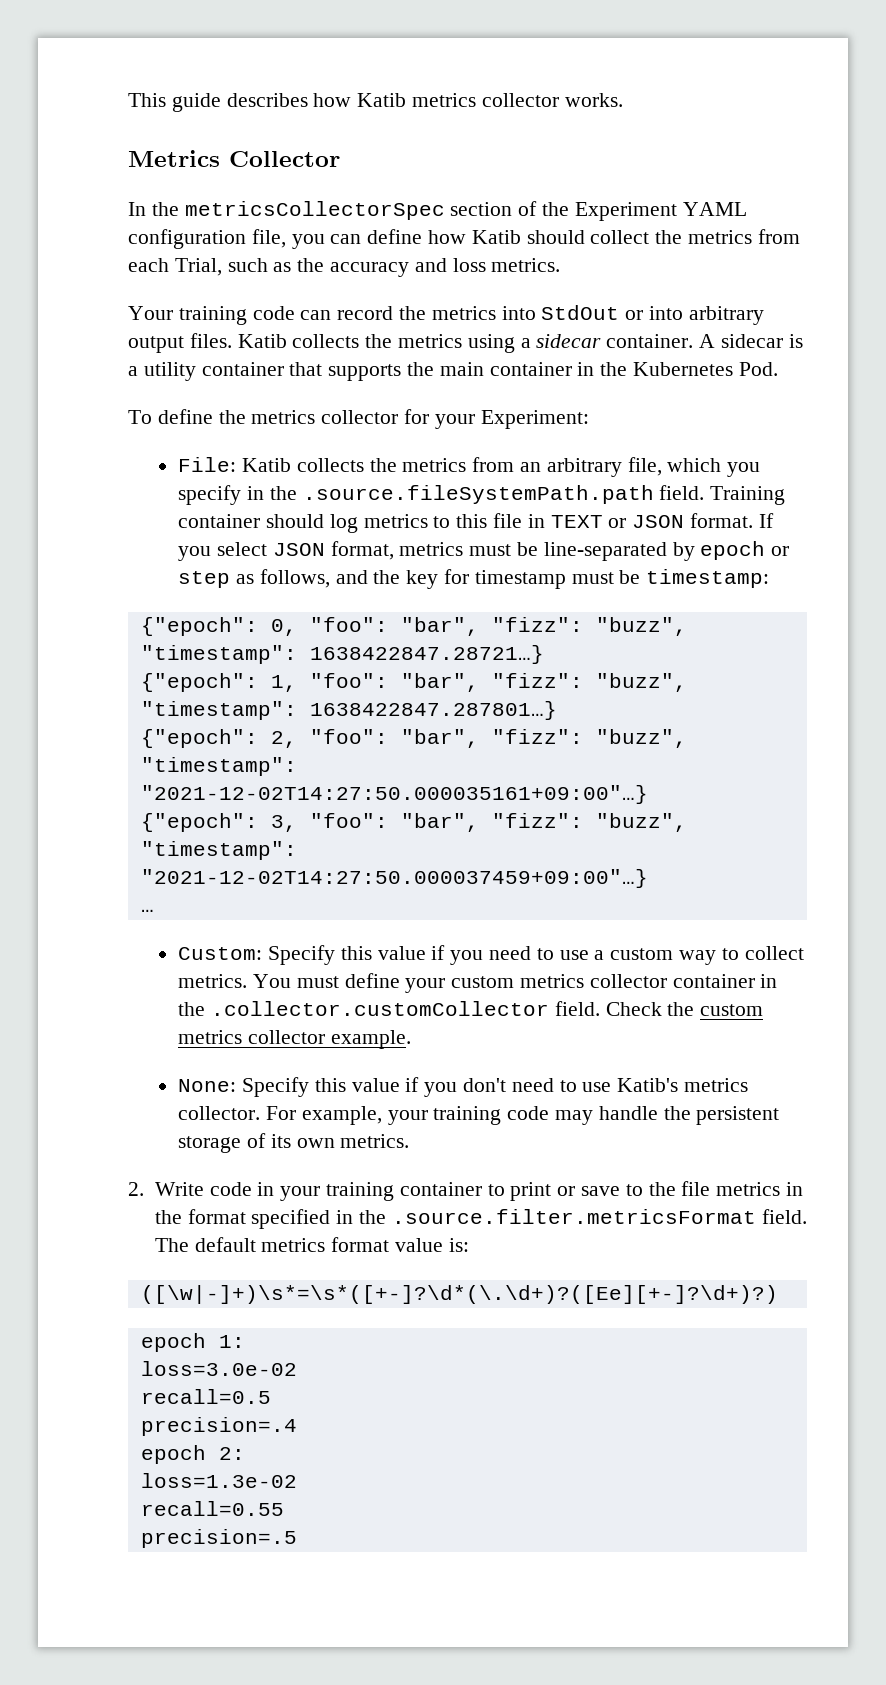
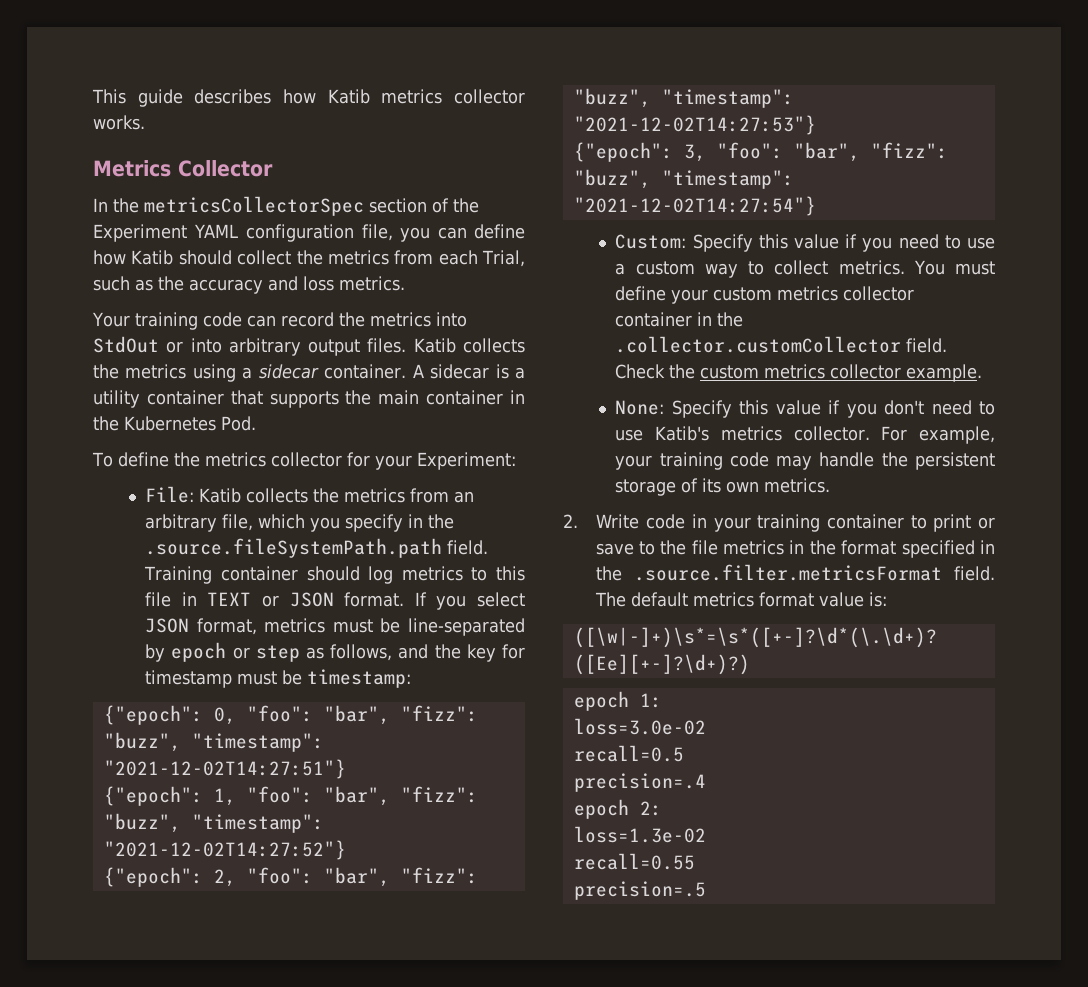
[309,645,544,664] 1638422847.28721…} -> [103,759,346,779] "2021-12-02T14:27:51"}
[309,701,557,720] 1638422847.287801…} -> [103,840,346,860] "2021-12-02T14:27:52"}
[140,785,648,804] "2021-12-02T14:27:50.000035161+09:00"…} -> [573,115,816,135] "2021-12-02T14:27:53"}
[140,869,648,888] [140,909,154,912] "2021-12-02T14:27:50.000037459+09:00"…} // … -> [573,196,816,216] "2021-12-02T14:27:54"}

